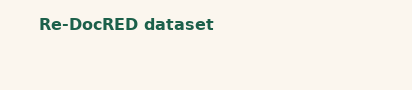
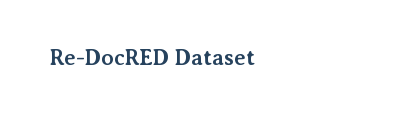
[144,18,214,30] dataset -> [175,49,255,65] Dataset

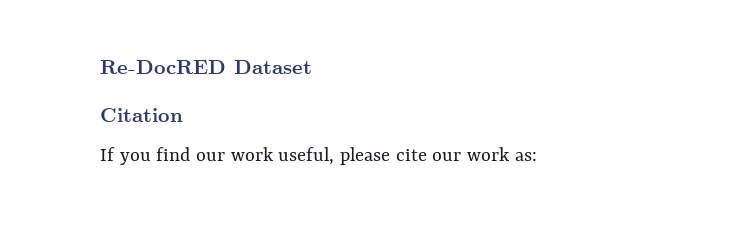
(255, 57) none -> [100,108,183,122] [100,147,537,165] // Citation // If you find our work useful, please cite our work as:

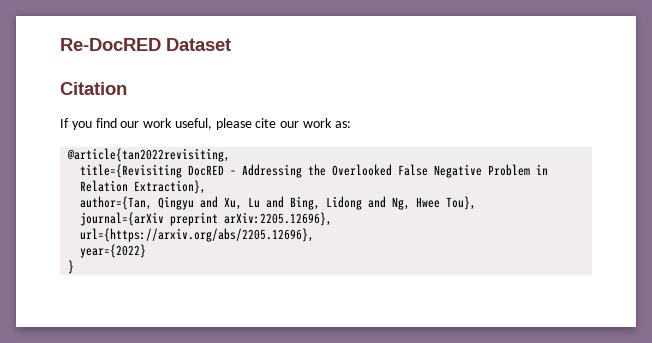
(537, 156) none -> [67,148,231,162] [80,164,549,178] [80,180,207,194] [80,196,477,210] [80,212,333,226] [80,228,315,242] [80,244,147,258] [68,260,75,274] // @article{tan2022revisiting, // title={Revisiting DocRED – Addressing the Overlooked False Negative Problem in Relation Extraction}, // author={Tan, Qingyu and Xu, Lu and Bing, Lidong and Ng, Hwee Tou}, // journal={arXiv preprint arXiv:2205.12696}, // url={https://arxiv.org/abs/2205.12696}, // year={2022} // }

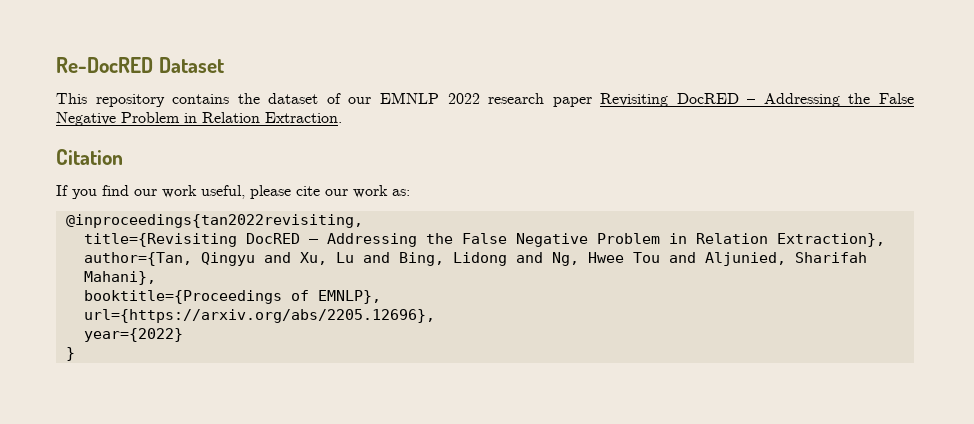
(231, 44) none -> [56,92,914,107] [56,112,342,126] // This repository contains the dataset of our EMNLP 2022 research paper Revisiting DocRED – Addressing the False Negative Problem in Relation Extraction.
[67,148,231,162] @article{tan2022revisiting, -> [65,214,363,228] @inproceedings{tan2022revisiting,
[332,164,393,176] Overlooked -> (453, 238) none
[446,196,477,210] [80,212,333,226] Tou}, // journal={arXiv preprint arXiv:2205.12696}, -> [632,252,867,266] [83,271,156,285] [83,290,381,304] Tou and Aljunied, Sharifah Mahani}, // booktitle={Proceedings of EMNLP},

